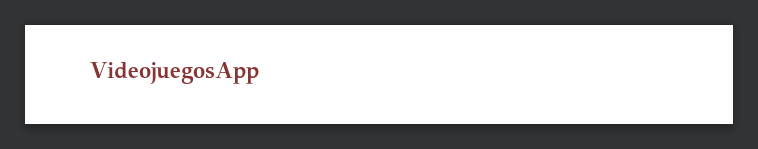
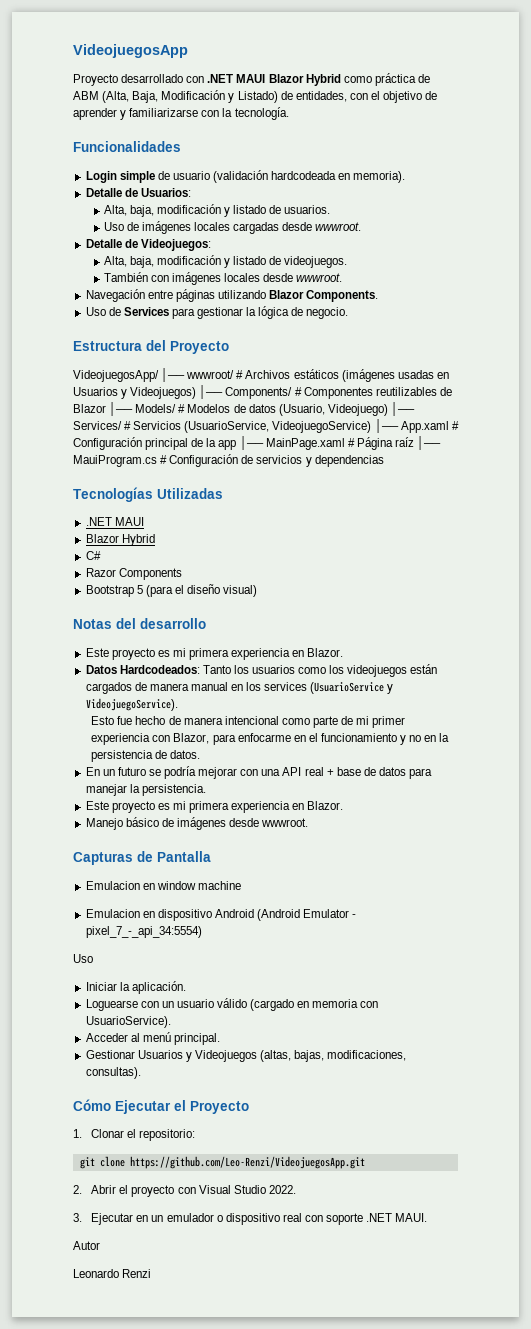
(259, 73) none -> [73,73,430,86] [73,90,438,103] [73,107,289,120] [73,141,181,152] [85,170,406,183] [85,188,191,197] [103,204,331,217] [103,221,362,234] [85,239,211,251] [103,255,348,268] [103,272,343,285] [85,289,379,302] [85,306,349,319] [73,340,229,354] [73,368,449,382] [73,385,452,399] [73,402,415,416] [73,419,459,433] [73,436,442,450] [73,454,384,467] [73,487,223,502] [85,517,144,526] [85,534,155,546] [85,551,101,560] [85,568,182,580] [85,584,258,597] [73,618,206,629] [85,648,344,660] [85,664,438,677] [85,682,394,694] [85,698,178,711] [91,716,406,728] [91,733,450,745] [91,750,201,762] [85,766,433,779] [85,784,206,796] [85,801,344,813] [85,817,309,830] [73,851,211,865] [85,881,241,890] [85,909,357,921] [85,926,202,938] [73,954,93,963] [85,981,186,994] [85,998,379,1011] [85,1016,171,1028] [85,1032,220,1045] [85,1050,407,1062] [85,1067,141,1079] [73,1099,249,1114] [73,1129,196,1141] [79,1156,365,1169] [73,1185,296,1197] [73,1213,428,1225] [73,1241,100,1250] [73,1269,152,1278] // Proyecto desarrollado con .NET MAUI Blazor Hybrid como práctica de ABM (Alta, Baja, Modificación y Listado) de entidades, con el objetivo de aprender y familiarizarse con la tecnología. // Funcionalidades // Login simple de usuario (validación hardcodeada en memoria). // Detalle de Usuarios: // Alta, baja, modificación y listado de usuarios. // Uso de imágenes locales cargadas desde wwwroot. // Detalle de Videojuegos: // Alta, baja, modificación y listado de videojuegos. // También con imágenes locales desde wwwroot. // Navegación entre páginas utilizando Blazor Components. // Uso de Services para gestionar la lógica de negocio. // Estructura del Proyecto // VideojuegosApp/ │── wwwroot/ # Archivos estáticos (imágenes usadas en Usuarios y Videojuegos) │── Components/ # Componentes reutilizables de Blazor │── Models/ # Modelos de datos (Usuario, Videojuego) │── Services/ # Servicios (UsuarioService, VideojuegoService) │── App.xaml # Configuración principal de la app │── MainPage.xaml # Página raíz │── MauiProgram.cs # Configuración de servicios y dependencias // Tecnologías Utilizadas // .NET MAUI // Blazor Hybrid // C# // Razor Components // Bootstrap 5 (para el diseño visual) // Notas del desarrollo // Este proyecto es mi primera experiencia en Blazor. // Datos Hardcodeados: Tanto los usuarios como los videojuegos están cargados de manera manual en los services (UsuarioService y VideojuegoService). // Esto fue hecho de manera intencional como parte de mi primer experiencia con Blazor, para enfocarme en el funcionamiento y no en la persistencia de datos. // En un futuro se podría mejorar con una API real + base de datos para manejar la persistencia. // Este proyecto es mi primera experiencia en Blazor. // Manejo básico de imágenes desde wwwroot. // Capturas de Pantalla // Emulacion en window machine // Emulacion en dispositivo Android (Android Emulator - pixel_7_-_api_34:5554) // Uso // Iniciar la aplicación. // Loguearse con un usuario válido (cargado en memoria con UsuarioService). // Acceder al menú principal. // Gestionar Usuarios y Videojuegos (altas, bajas, modificaciones, consultas). // Cómo Ejecutar el Proyecto // 1. Clonar el repositorio: // git clone https://github.com/Leo-Renzi/VideojuegosApp.git // 2. Abrir el proyecto con Visual Studio 2022. // 3. Ejecutar en un emulador o dispositivo real con soporte .NET MAUI. // Autor // Leonardo Renzi

